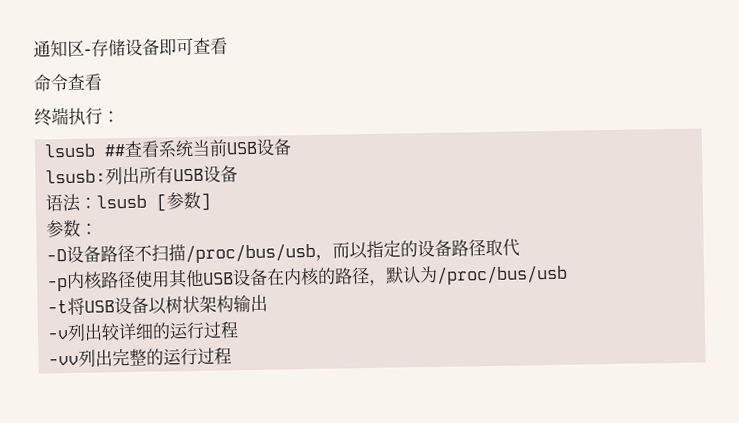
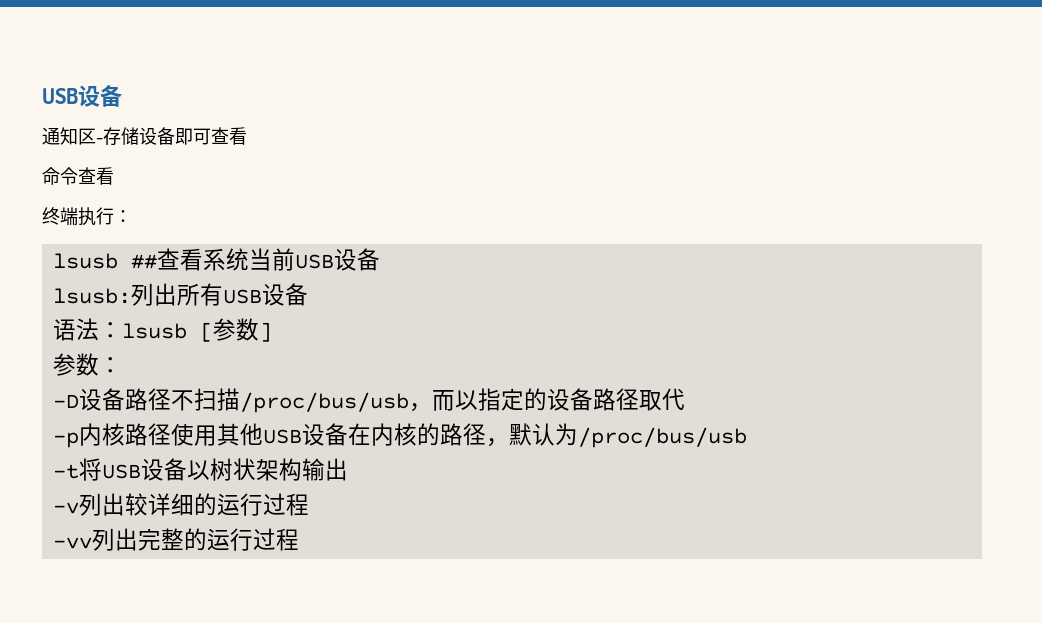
(33, 49) none -> [42,85,122,107] USB设备 //

